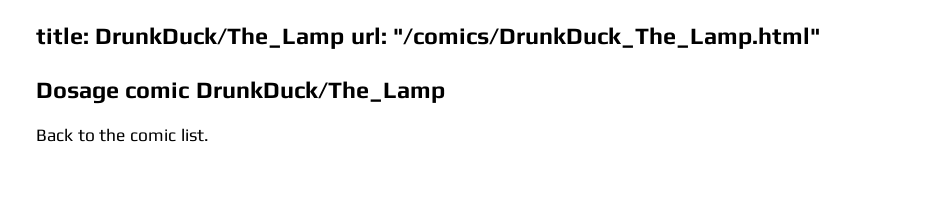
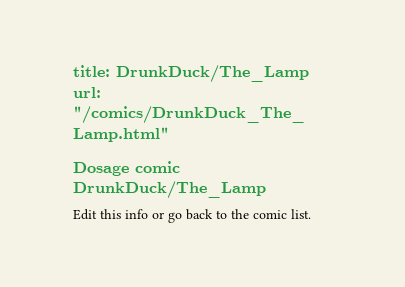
[36,128,73,142] Back -> [73,209,213,223] Edit this info or go back

